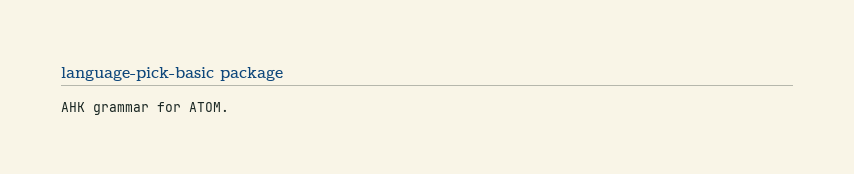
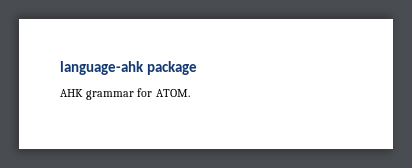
[61,67,214,81] language-pick-basic -> [60,61,144,75] language-ahk

